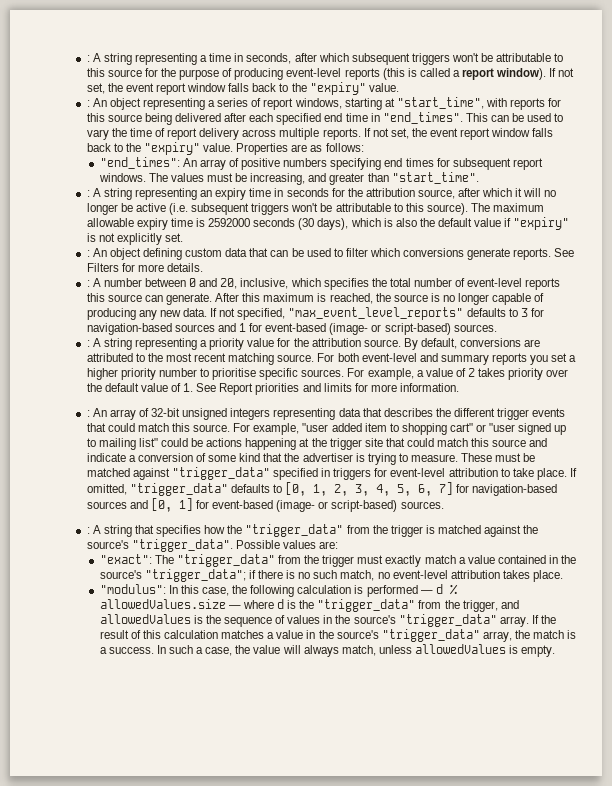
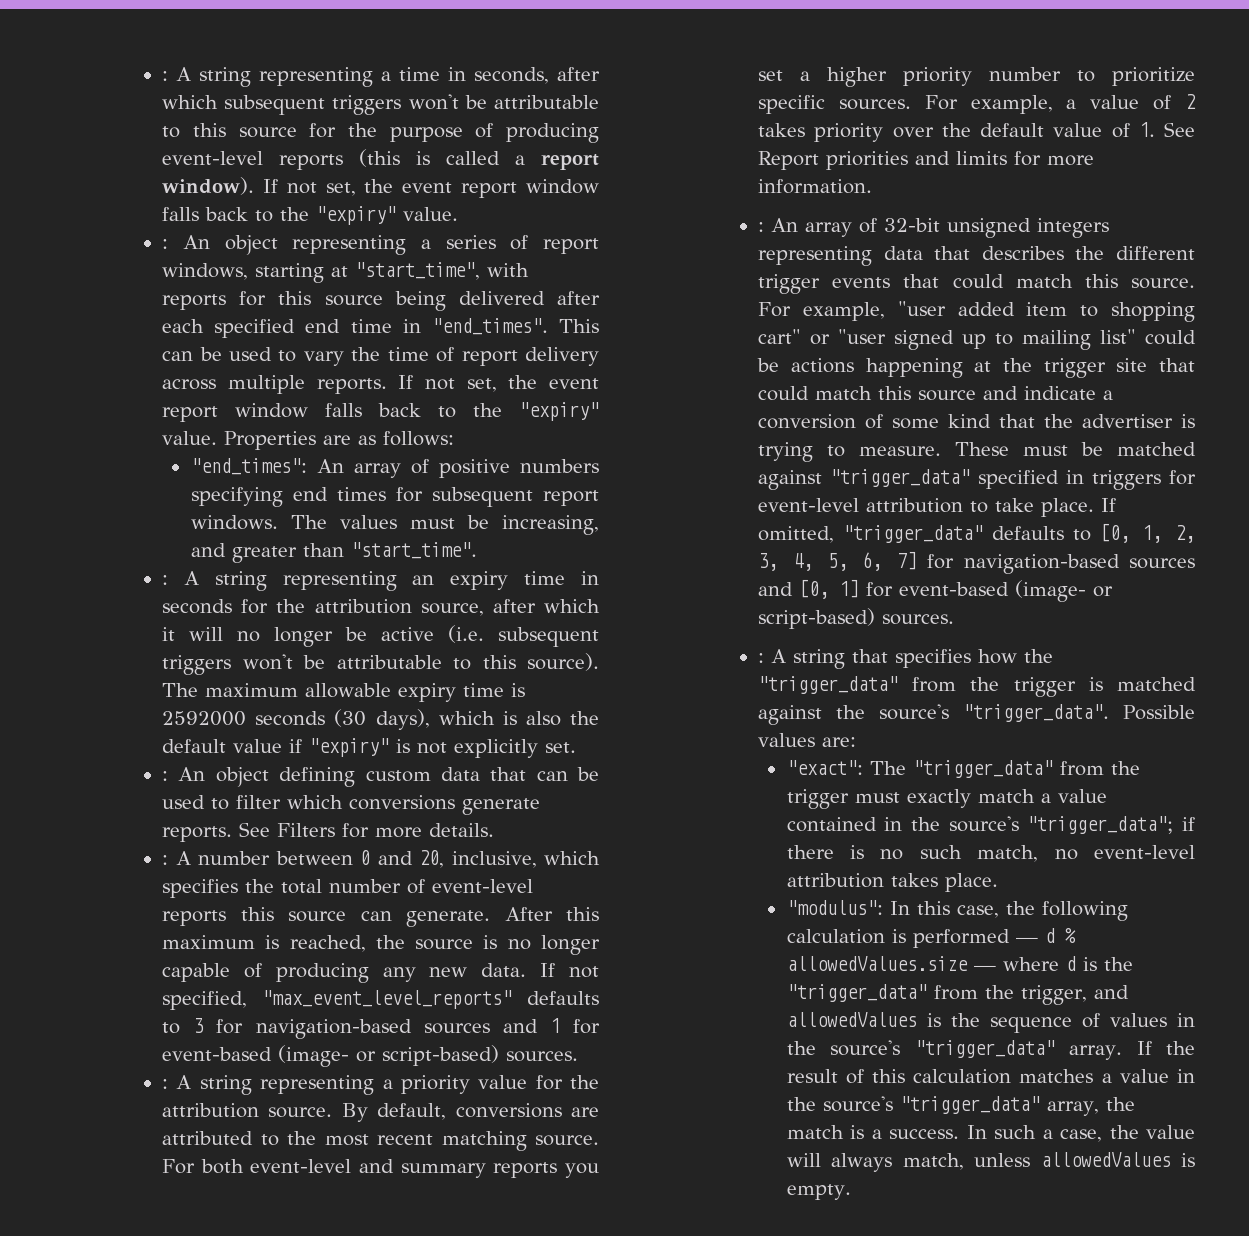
[212,368,257,380] prioritise -> [1112,67,1195,86] prioritize

